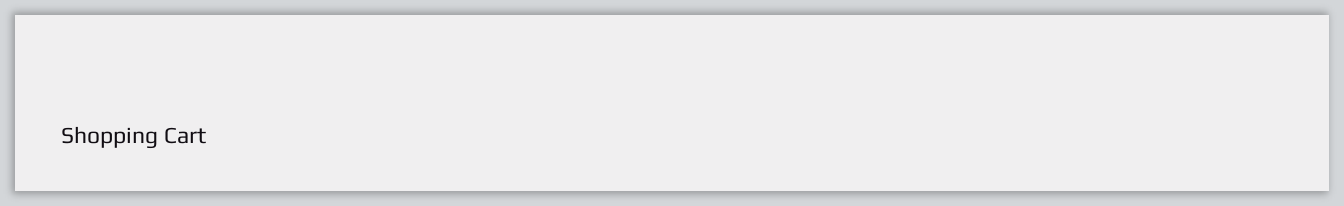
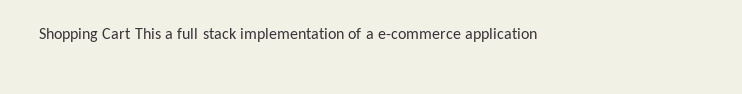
(207, 135) none -> [134,28,538,42] This a full stack implementation of a e-commerce application

